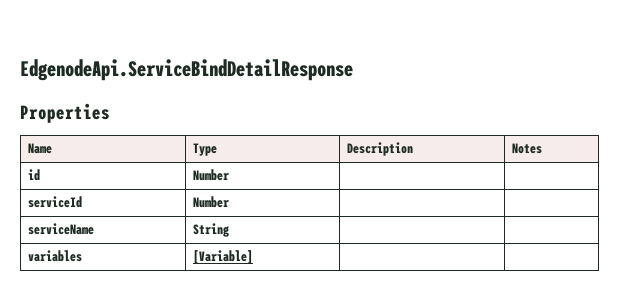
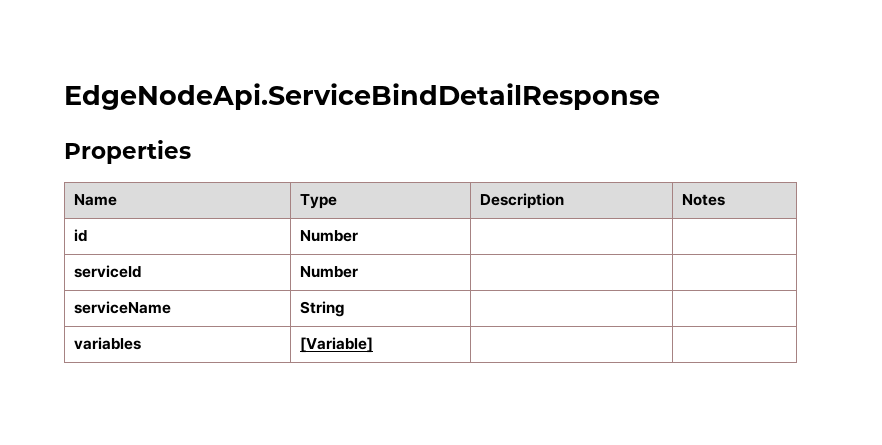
[20,59,353,81] EdgenodeApi.ServiceBindDetailResponse -> [64,83,660,110] EdgeNodeApi.ServiceBindDetailResponse

